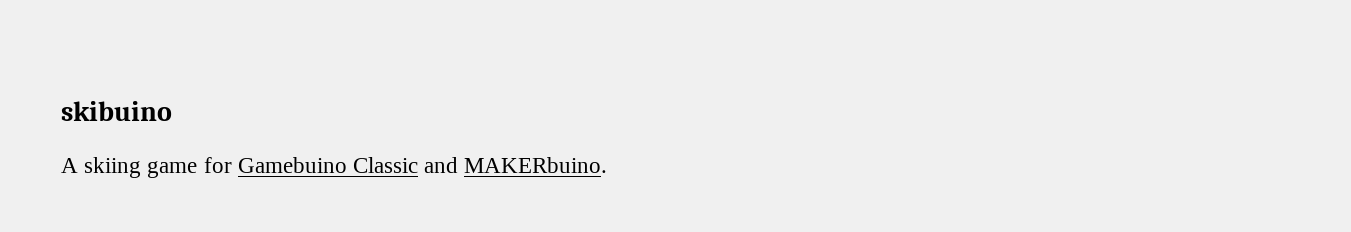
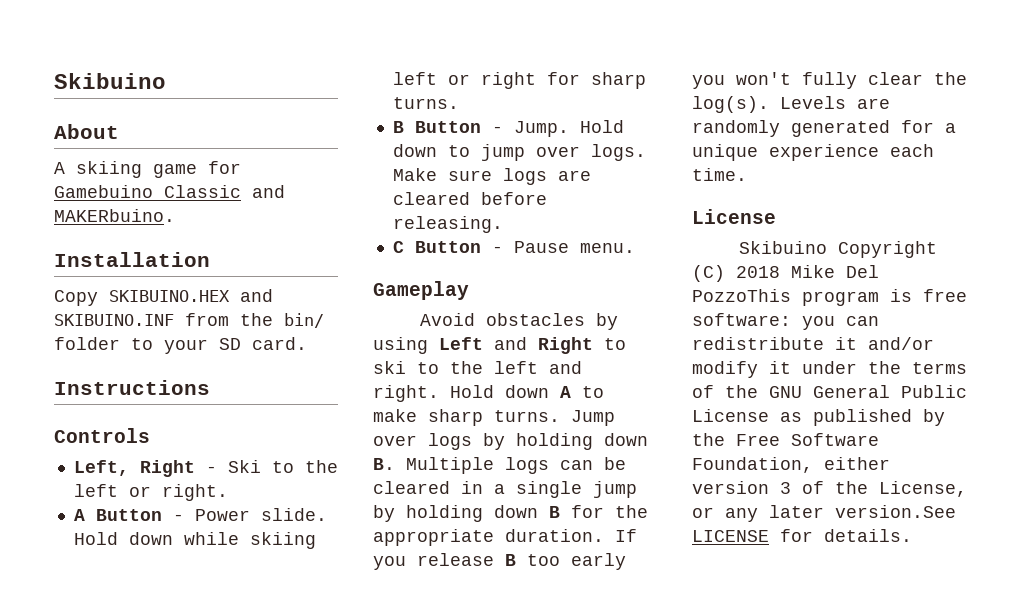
[61,101,172,121] skibuino -> [54,73,166,89] [54,124,119,139] Skibuino // About
(608, 165) none -> [54,252,210,267] [54,289,273,306] [54,313,324,328] [54,337,307,354] [54,380,210,395] [54,428,150,443] [73,460,338,477] [73,484,228,501] [73,508,327,521] [73,532,316,549] [392,72,646,89] [392,97,459,109] [392,120,624,137] [392,144,646,161] [392,168,591,185] [392,192,547,205] [392,216,503,233] [392,241,635,253] [373,281,469,300] [419,313,618,330] [373,337,626,354] [373,361,582,374] [373,385,604,402] [373,409,615,426] [373,433,648,450] [373,457,626,474] [373,481,637,498] [373,505,648,522] [373,529,637,546] [373,553,626,570] [692,72,967,89] [692,96,890,113] [692,120,956,137] [692,144,934,161] [692,168,747,181] [692,209,776,224] [738,241,937,258] [692,265,879,282] [692,289,967,306] [692,313,879,330] [692,337,934,350] [692,361,967,378] [692,385,967,398] [692,409,945,426] [692,433,879,446] [692,457,890,473] [692,481,967,497] [692,505,956,522] [692,529,912,542] // Installation // Copy SKIBUINO.HEX and SKIBUINO.INF from the bin/ folder to your SD card. // Instructions // Controls // Left, Right - Ski to the left or right. // A Button - Power slide. Hold down while skiing left or right for sharp turns. // B Button - Jump. Hold down to jump over logs. Make sure logs are cleared before releasing. // C Button - Pause menu. // Gameplay // Avoid obstacles by using Left and Right to ski to the left and right. Hold down A to make sharp turns. Jump over logs by holding down B. Multiple logs can be cleared in a single jump by holding down B for the appropriate duration. If you release B too early you won't fully clear the log(s). Levels are randomly generated for a unique experience each time. // License // Skibuino Copyright (C) 2018 Mike Del PozzoThis program is free software: you can redistribute it and/or modify it under the terms of the GNU General Public License as published by the Free Software Foundation, either version 3 of the License, or any later version.See LICENSE for details.

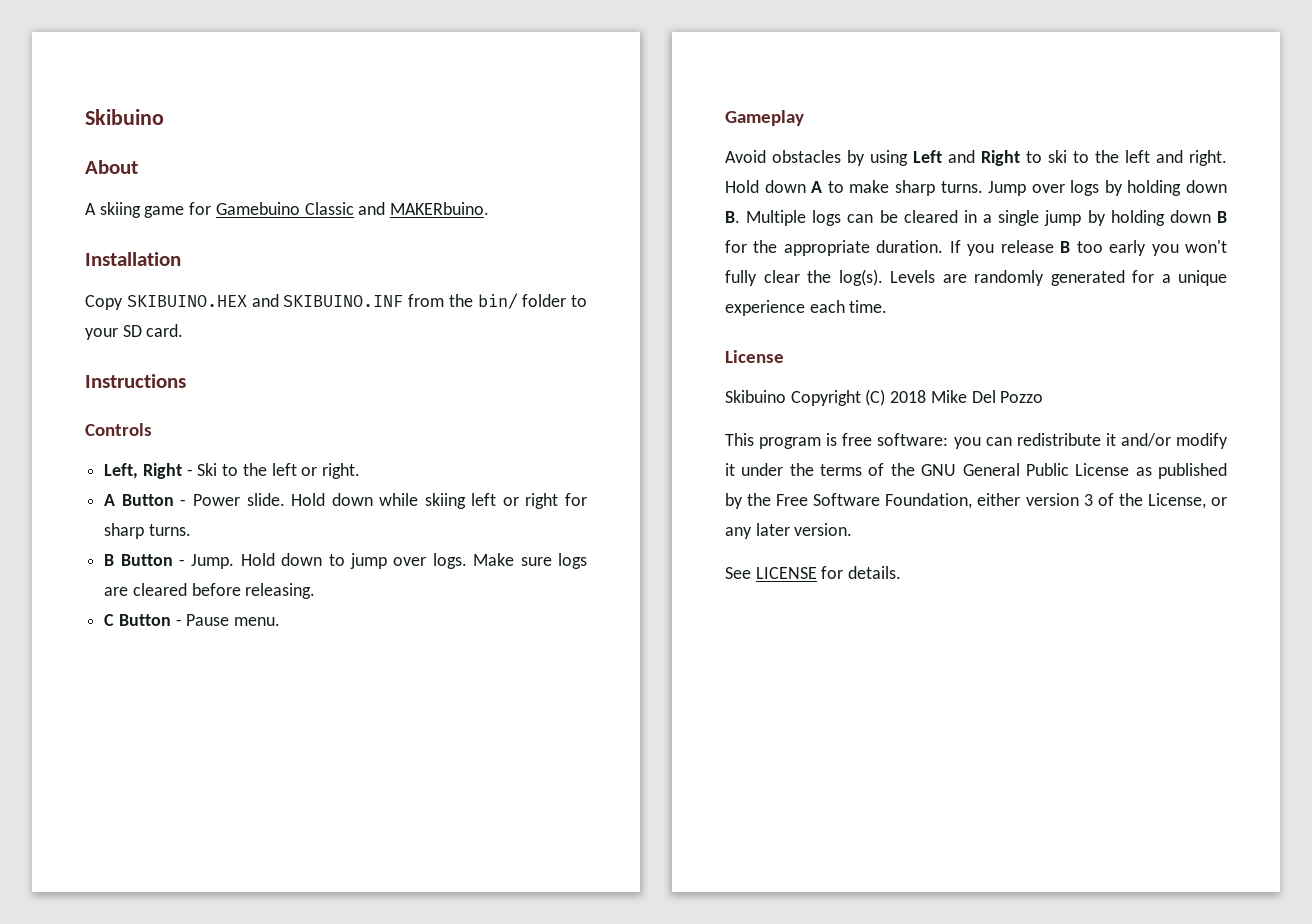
[692,289,791,302] PozzoThis -> [1000,391,1044,403] [725,433,754,446] Pozzo // This
[835,505,956,518] version.See -> [794,523,853,536] [725,567,751,579] version. // See

